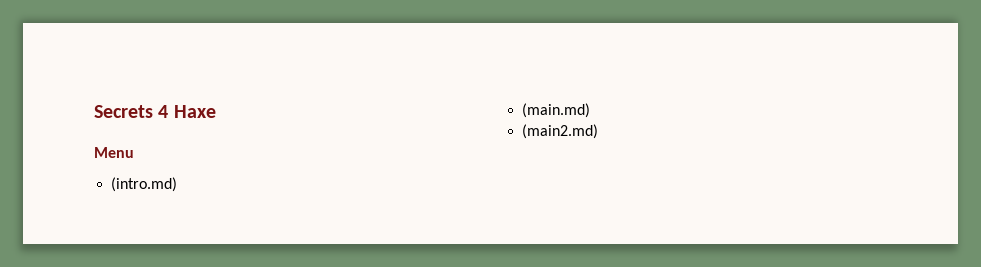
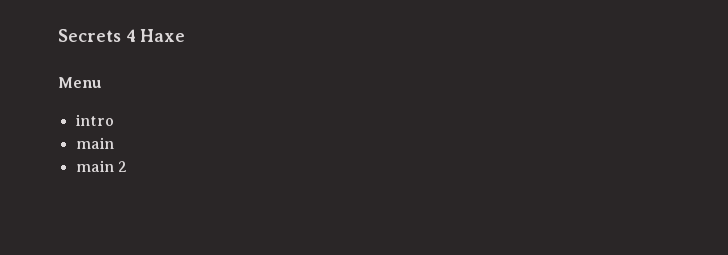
[111,177,178,192] [522,103,591,118] [522,124,599,139] (intro.md) // (main.md) // (main2.md) -> [75,114,114,126] [75,137,114,149] [75,160,127,172] intro // main // main 2

